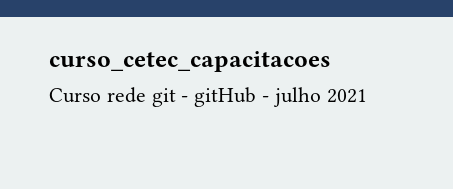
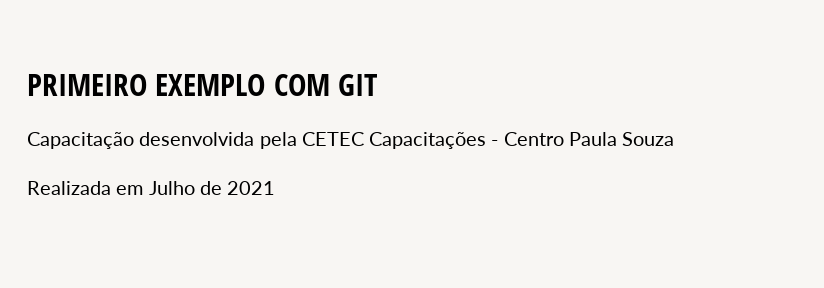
[49,51,331,72] [49,87,321,107] curso_cetec_capacitacoes // Curso rede git - gitHub - julho -> [27,74,378,96] [27,132,675,149] [27,181,222,195] PRIMEIRO EXEMPLO COM GIT // Capacitação desenvolvida pela CETEC Capacitações - Centro Paula Souza // Realizada em Julho de

